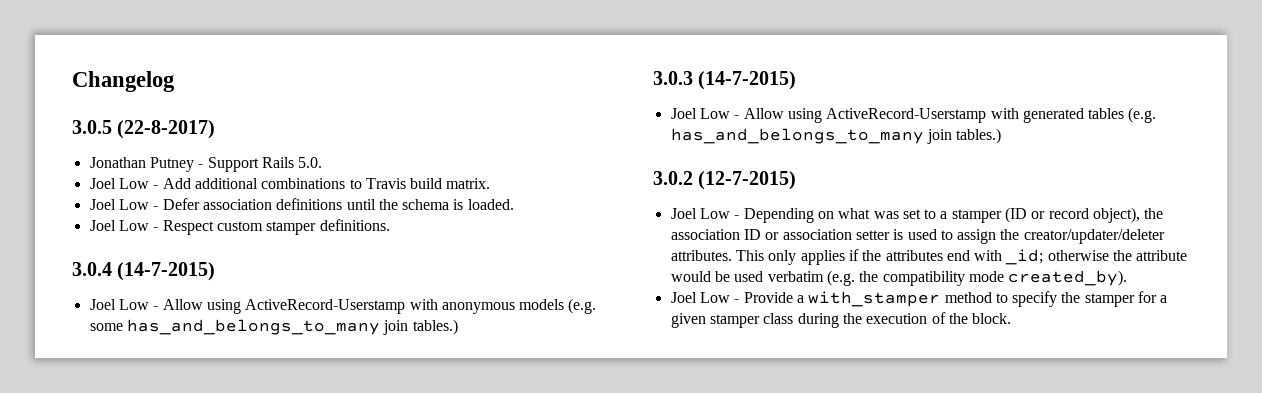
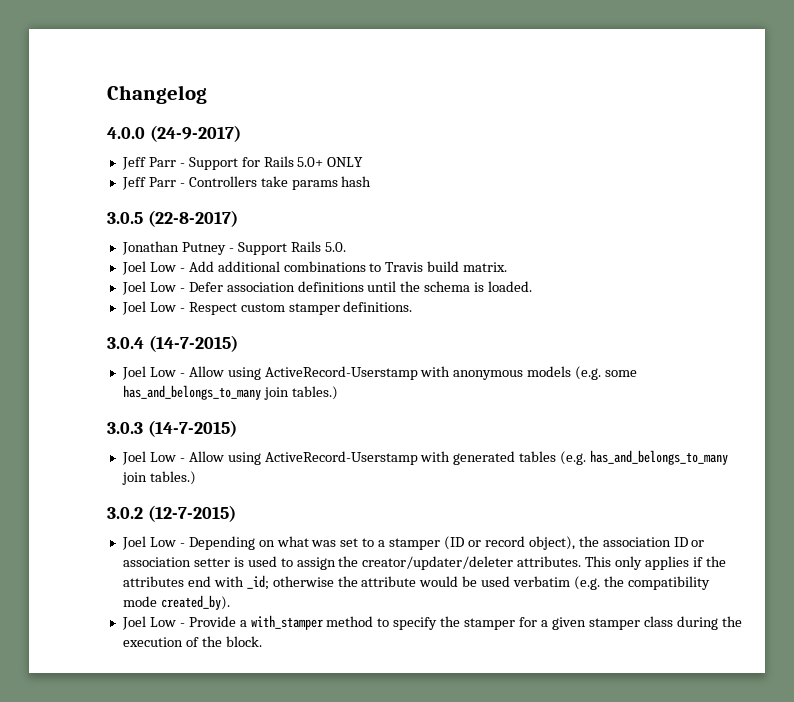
(175, 81) none -> [107,125,241,142] [121,156,364,170] [121,176,372,190] // 4.0.0 (24-9-2017) // Jeff Parr - Support for Rails 5.0+ ONLY // Jeff Parr - Controllers take params hash

